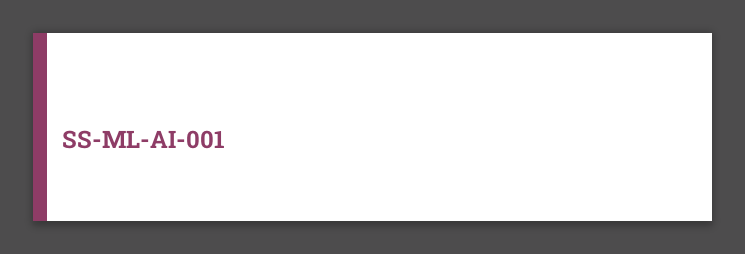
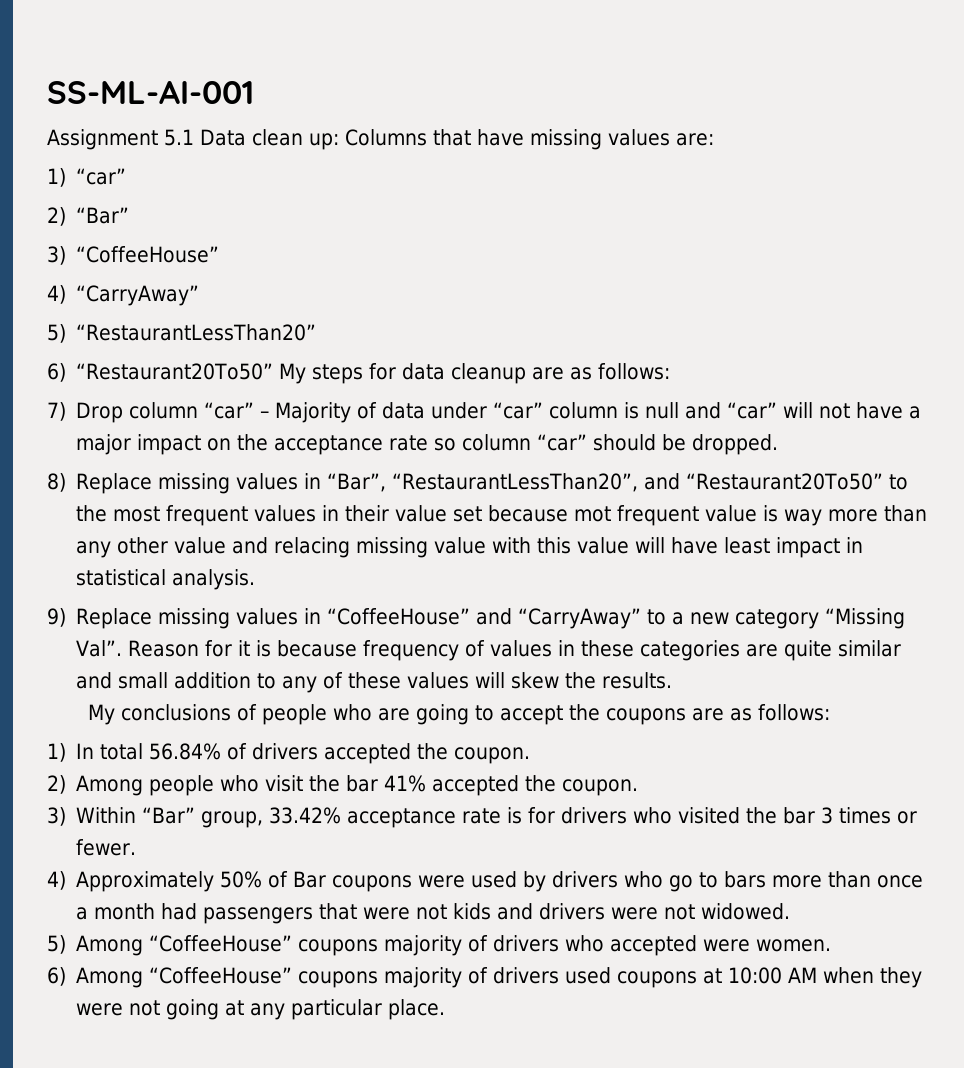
(225, 139) none -> [47,129,714,150] [47,168,127,187] [47,207,130,226] [47,246,220,265] [47,285,200,306] [47,324,317,343] [47,363,671,384] [47,402,922,423] [76,434,779,455] [47,473,909,494] [76,505,928,526] [76,537,864,558] [76,569,256,590] [47,608,906,629] [76,640,902,661] [76,672,673,693] [87,704,830,725] [47,743,531,764] [47,775,639,796] [47,807,918,828] [76,839,137,856] [47,871,924,892] [76,903,791,924] [47,935,832,956] [47,967,923,988] [76,999,446,1020] // Assignment 5.1 Data clean up: Columns that have missing values are: // 1) “car” // 2) “Bar” // 3) “CoffeeHouse” // 4) “CarryAway” // 5) “RestaurantLessThan20” // 6) “Restaurant20To50” My steps for data cleanup are as follows: // 7) Drop column “car” – Majority of data under “car” column is null and “car” will not have a major impact on the acceptance rate so column “car” should be dropped. // 8) Replace missing values in “Bar”, “RestaurantLessThan20”, and “Restaurant20To50” to the most frequent values in their value set because mot frequent value is way more than any other value and relacing missing value with this value will have least impact in statistical analysis. // 9) Replace missing values in “CoffeeHouse” and “CarryAway” to a new category “Missing Val”. Reason for it is because frequency of values in these categories are quite similar and small addition to any of these values will skew the results. // My conclusions of people who are going to accept the coupons are as follows: // 1) In total 56.84% of drivers accepted the coupon. // 2) Among people who visit the bar 41% accepted the coupon. // 3) Within “Bar” group, 33.42% acceptance rate is for drivers who visited the bar 3 times or fewer. // 4) Approximately 50% of Bar coupons were used by drivers who go to bars more than once a month had passengers that were not kids and drivers were not widowed. // 5) Among “CoffeeHouse” coupons majority of drivers who accepted were women. // 6) Among “CoffeeHouse” coupons majority of drivers used coupons at 10:00 AM when they were not going at any particular place.

